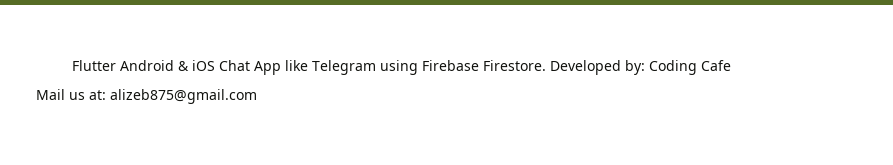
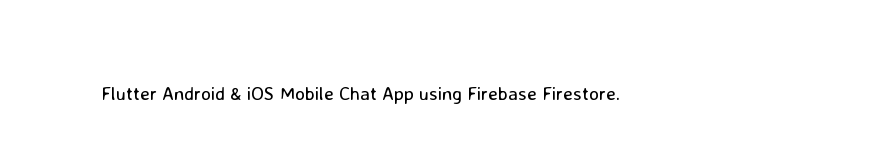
(216, 65) none -> [279,87,334,100] Mobile
[285,60,377,75] like Telegram -> (414, 95) none
[550,60,732,75] [36,89,257,104] Developed by: Coding Cafe // Mail us at: alizeb875@gmail.com -> (621, 93) none

